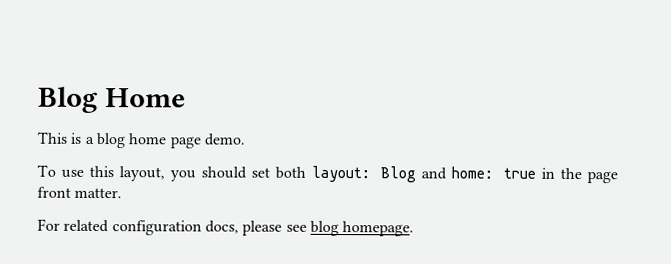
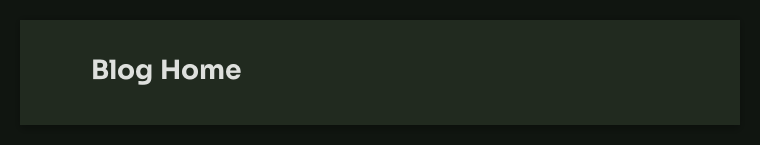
[37,131,245,149] [37,164,618,184] [37,186,123,199] [37,218,415,237] // This is a blog home page demo. // To use this layout, you should set both layout: Blog and home: true in the page front matter. // For related configuration docs, please see blog homepage. -> (243, 69) none

